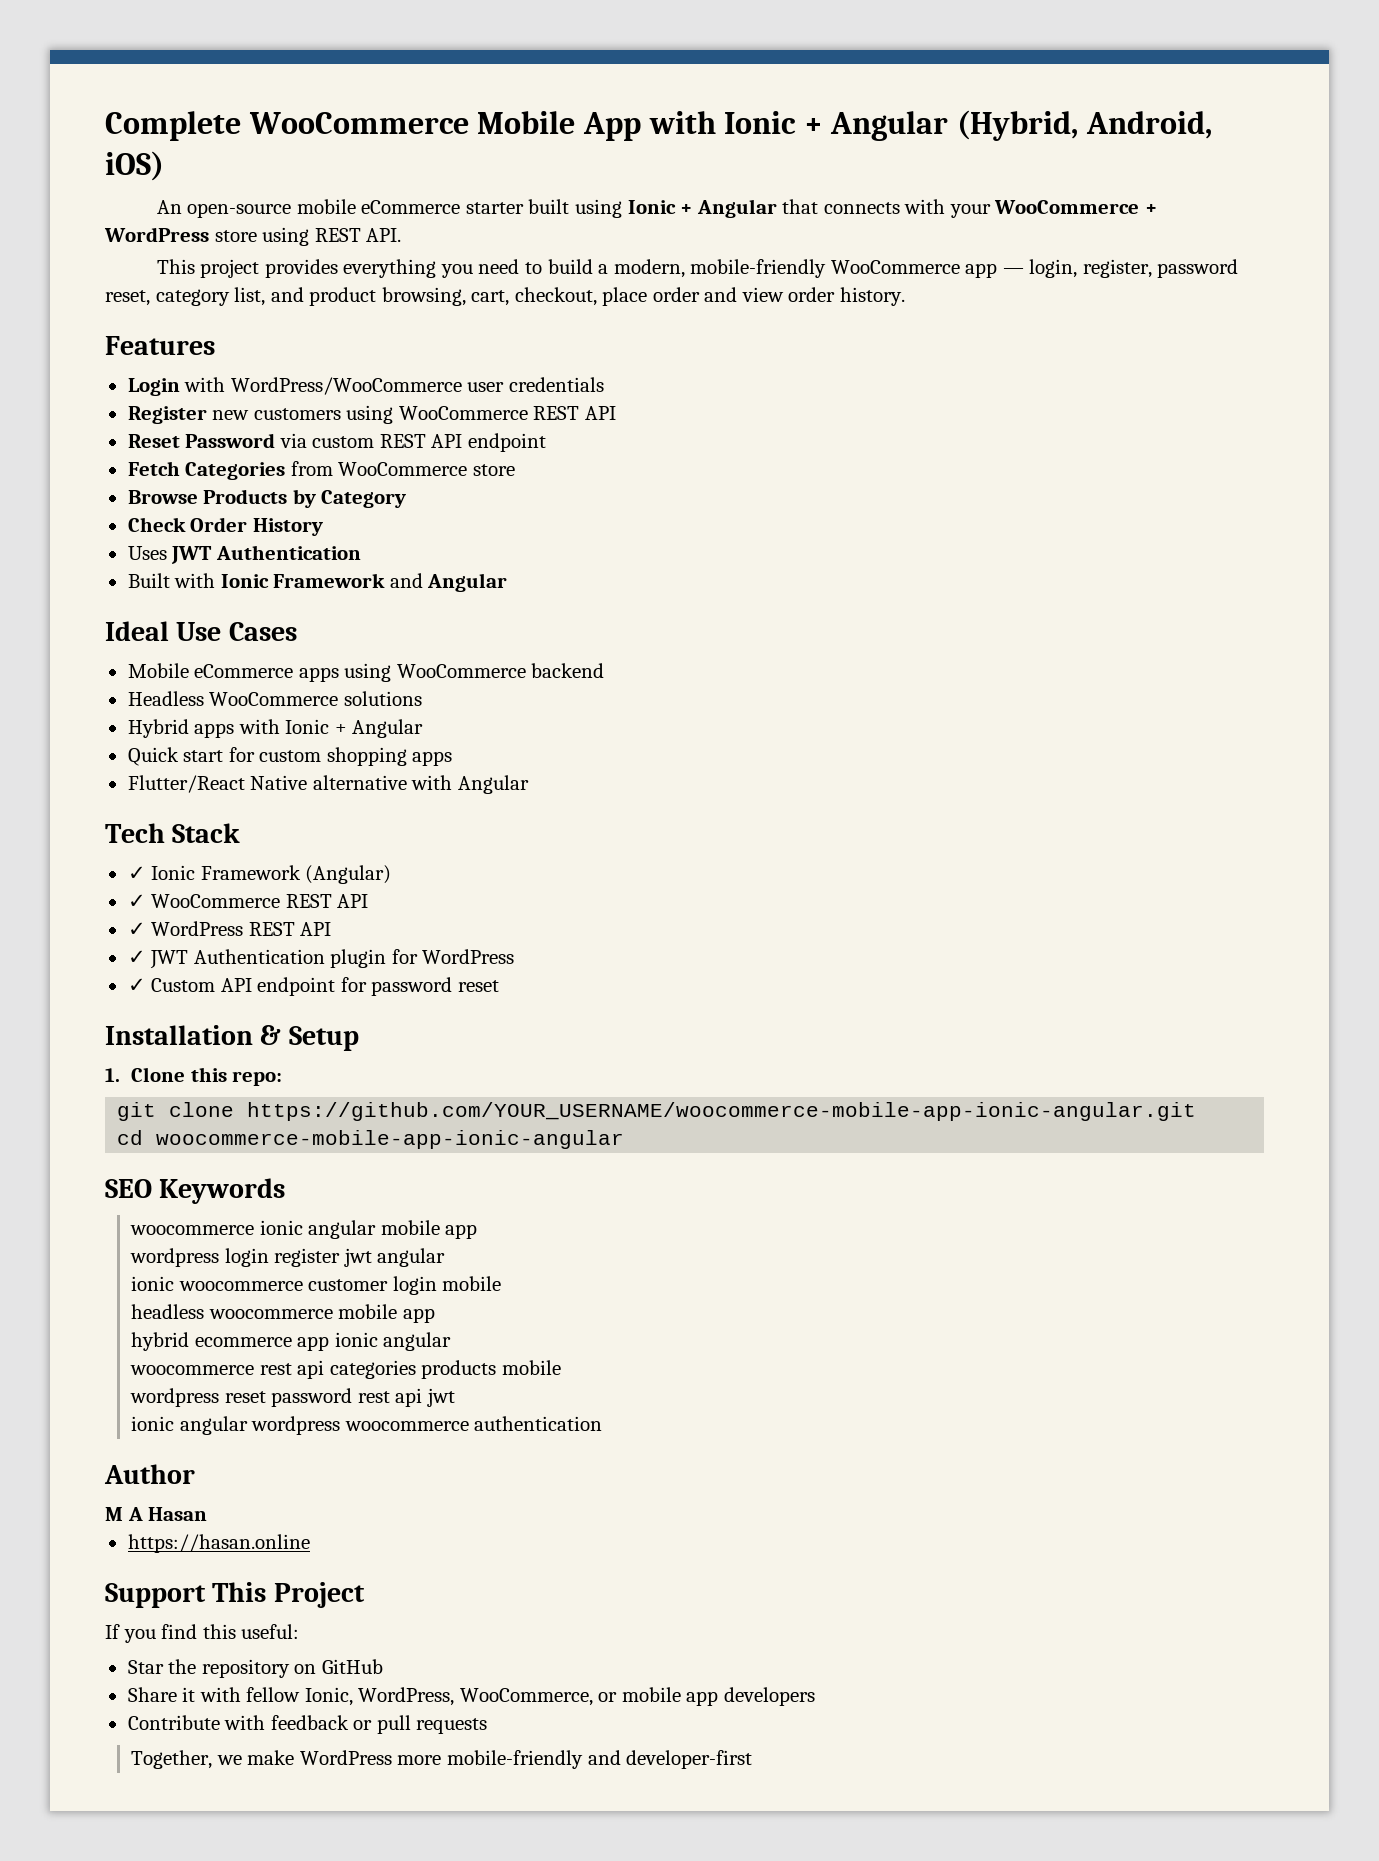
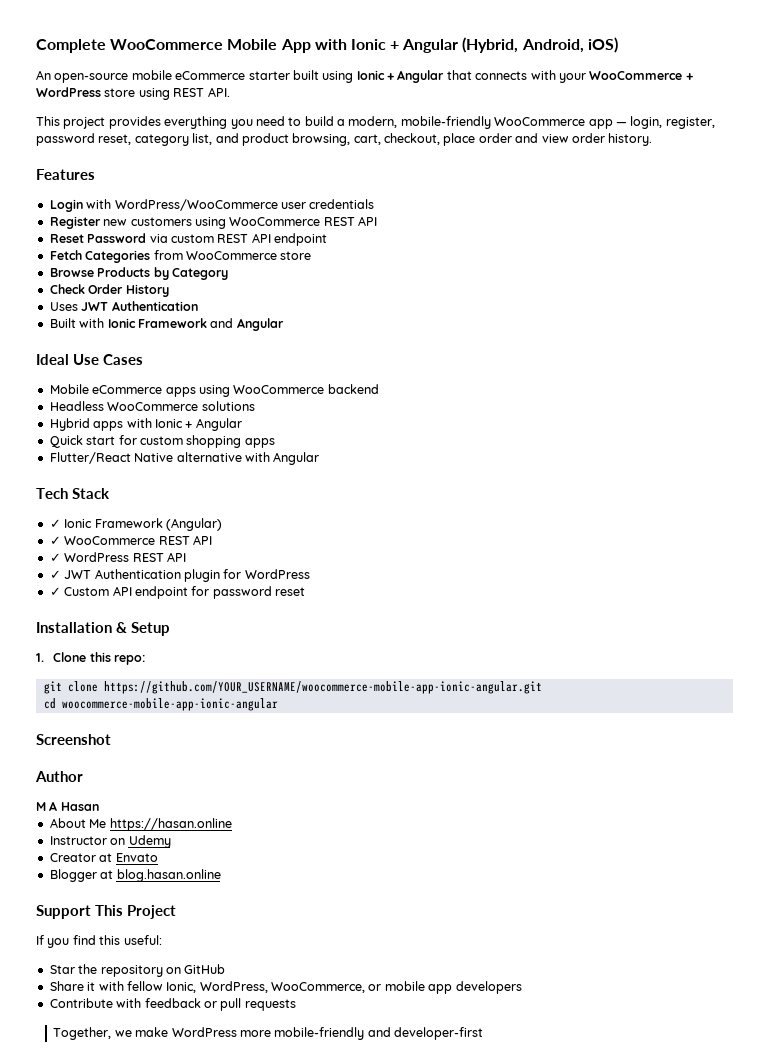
[105,1178,286,1204] [130,1220,478,1239] [130,1248,446,1267] [131,1276,502,1295] [131,1304,435,1323] [131,1332,452,1351] [130,1360,562,1379] [130,1388,456,1407] [131,1416,603,1435] SEO Keywords // woocommerce ionic angular mobile app // wordpress login register jwt angular // ionic woocommerce customer login mobile // headless woocommerce mobile app // hybrid ecommerce app ionic angular // woocommerce rest api categories products mobile // wordpress reset password rest api jwt // ionic angular wordpress woocommerce authentication -> [36,734,111,745] Screenshot
(208, 1514) none -> [49,818,107,828] About Me
(310, 1543) none -> [49,835,171,848] [49,853,158,862] [49,869,221,882] // Instructor on Udemy // Creator at Envato // Blogger at blog.hasan.online

